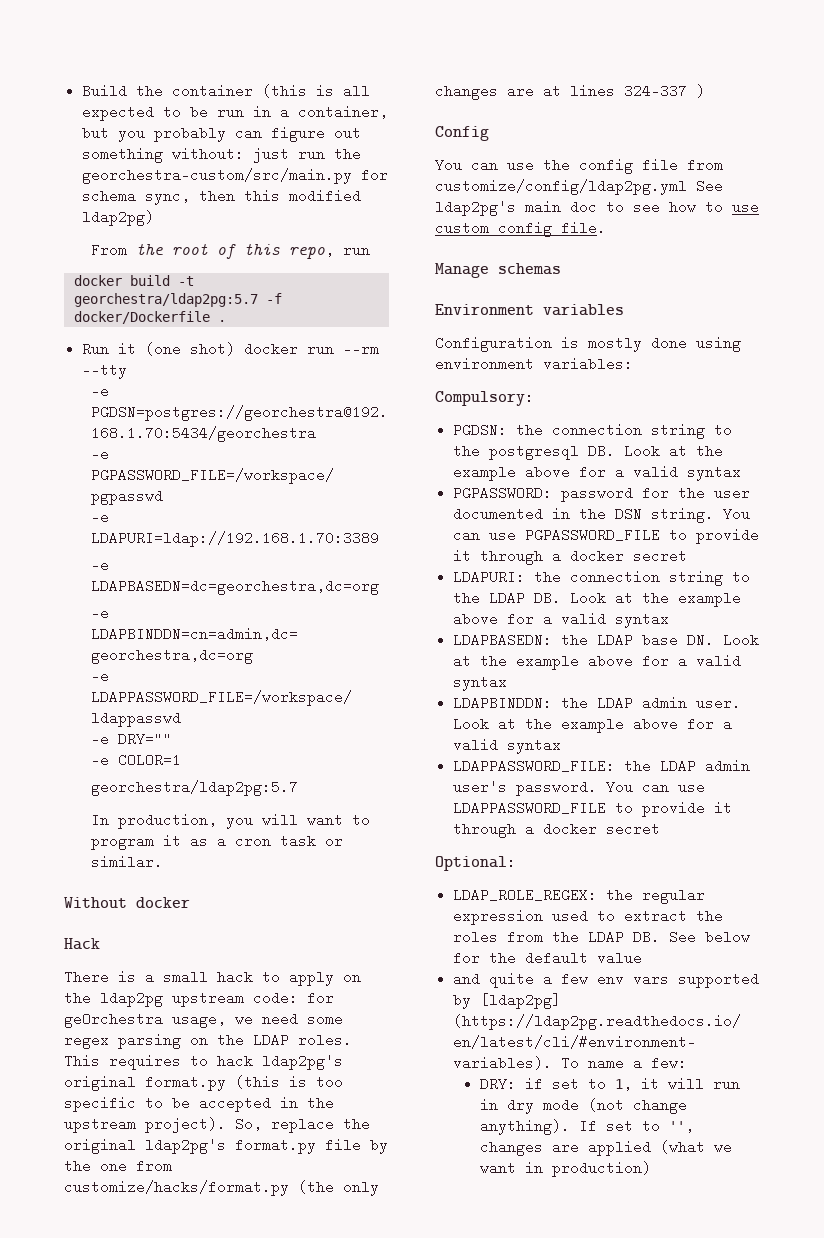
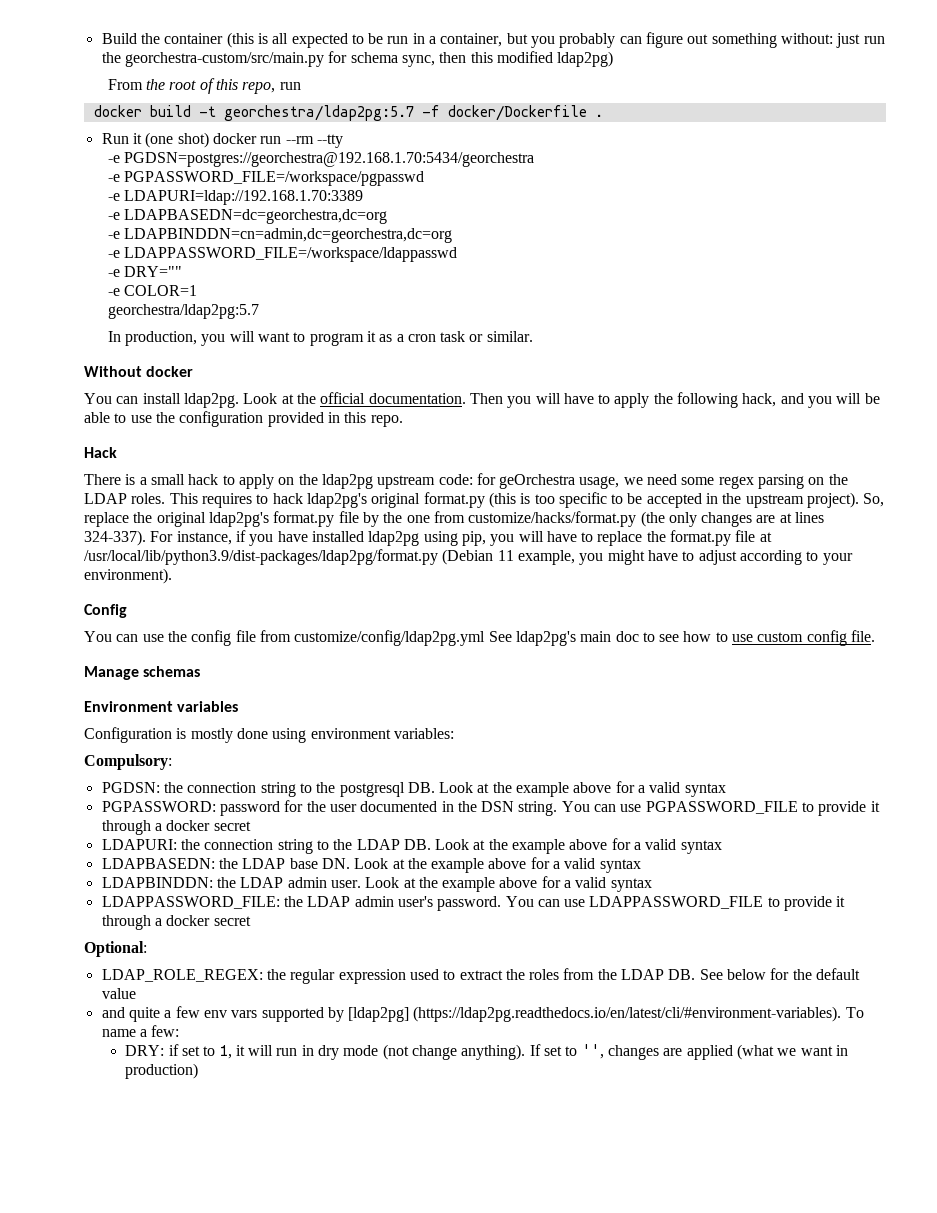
(190, 902) none -> [84,392,880,408] [84,411,403,427] // You can install ldap2pg. Look at the official documentation. Then you will have to apply the following hack, and you will be able to use the configuration provided in this repo.
[624,84,705,98] 324-337 ) -> [84,530,772,546] [84,549,853,565] [84,568,172,584] 324-337). For instance, if you have installed ldap2pg using pip, you will have to replace the format.py file at /usr/local/lib/python3.9/dist-packages/ldap2pg/format.py (Debian 11 example, you might have to adjust according to your environment).

